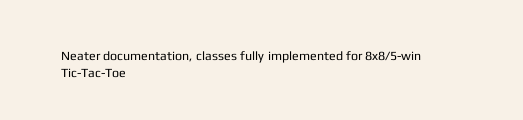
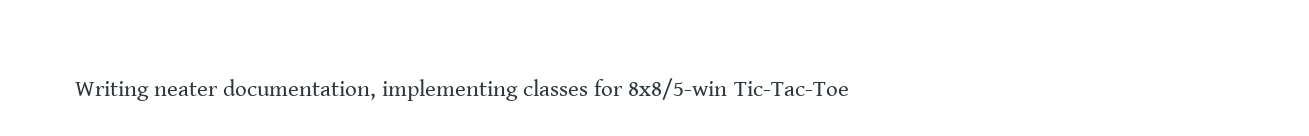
[61,51,343,63] Neater documentation, classes fully implemented -> [75,79,589,101] Writing neater documentation, implementing classes

